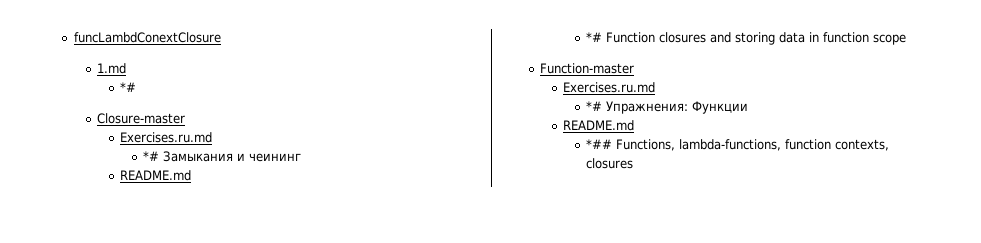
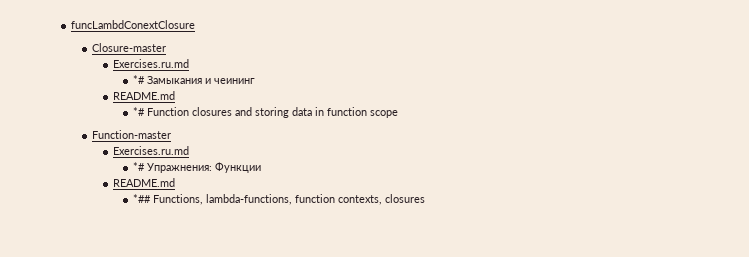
[96,63,126,74] [119,82,136,92] // 1.md // *# -> (196, 24) none

